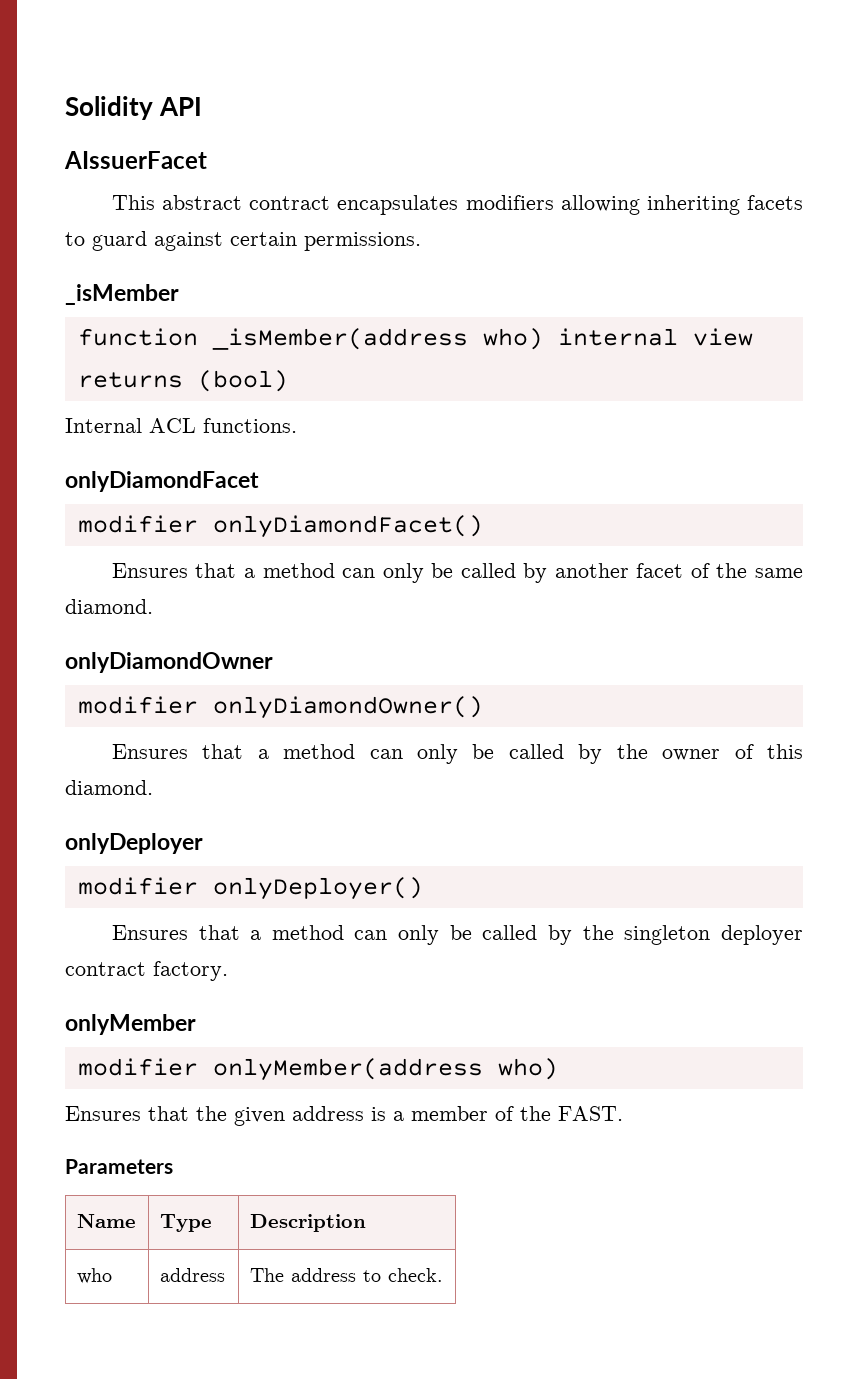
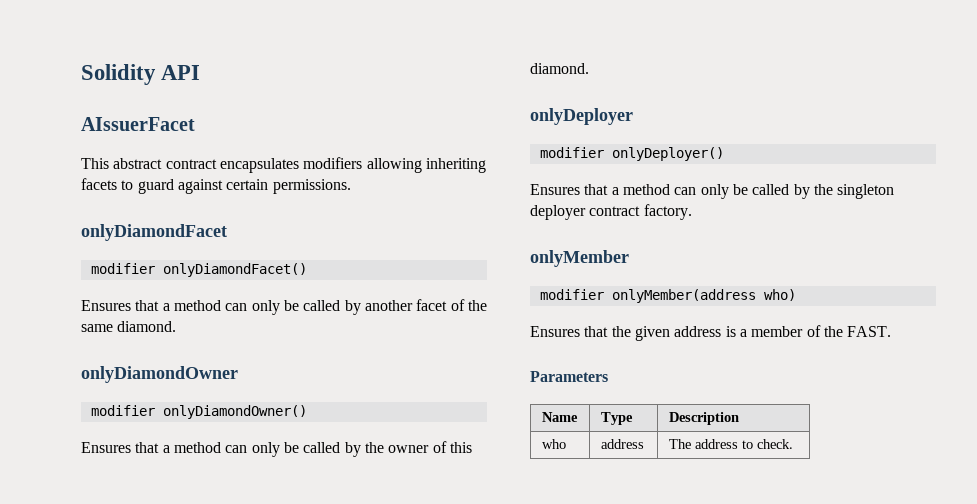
[65,284,179,305] [77,328,753,350] [77,370,288,392] [65,418,297,433] // _isMember // function _isMember(address who) internal view returns (bool) // Internal ACL functions. -> (351, 186) none

